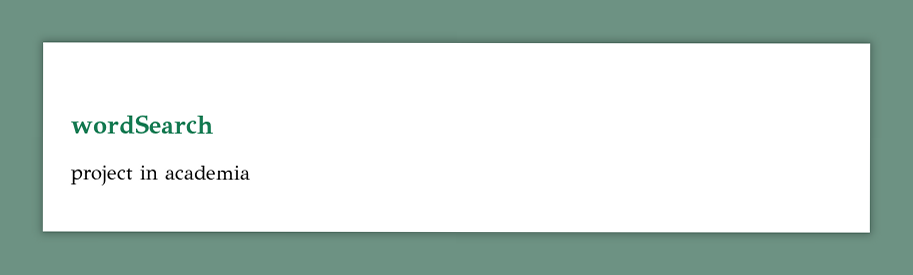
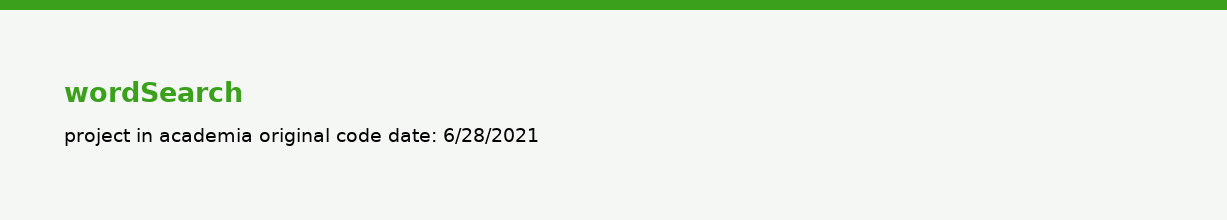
(250, 172) none -> [259,128,539,146] original code date: 6/28/2021

